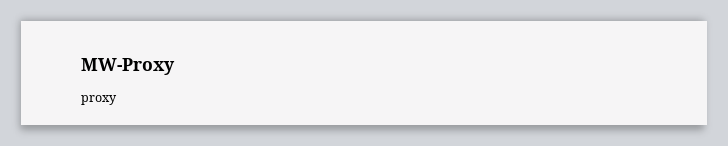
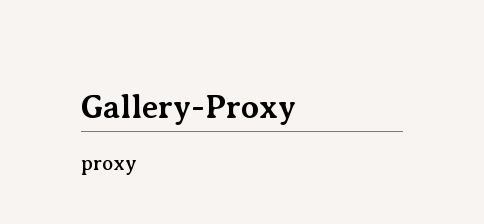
[81,58,175,75] MW-Proxy -> [81,94,296,125] Gallery-Proxy

